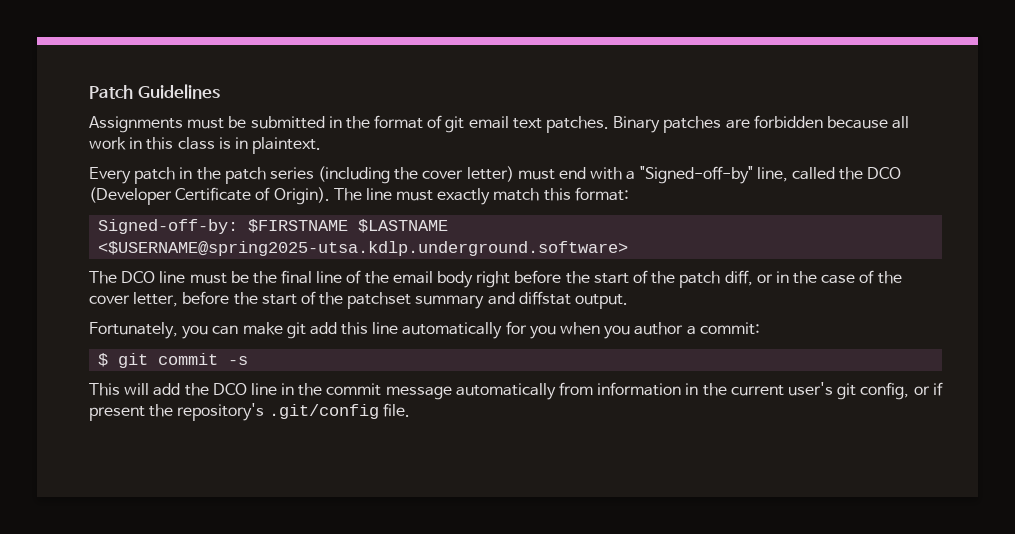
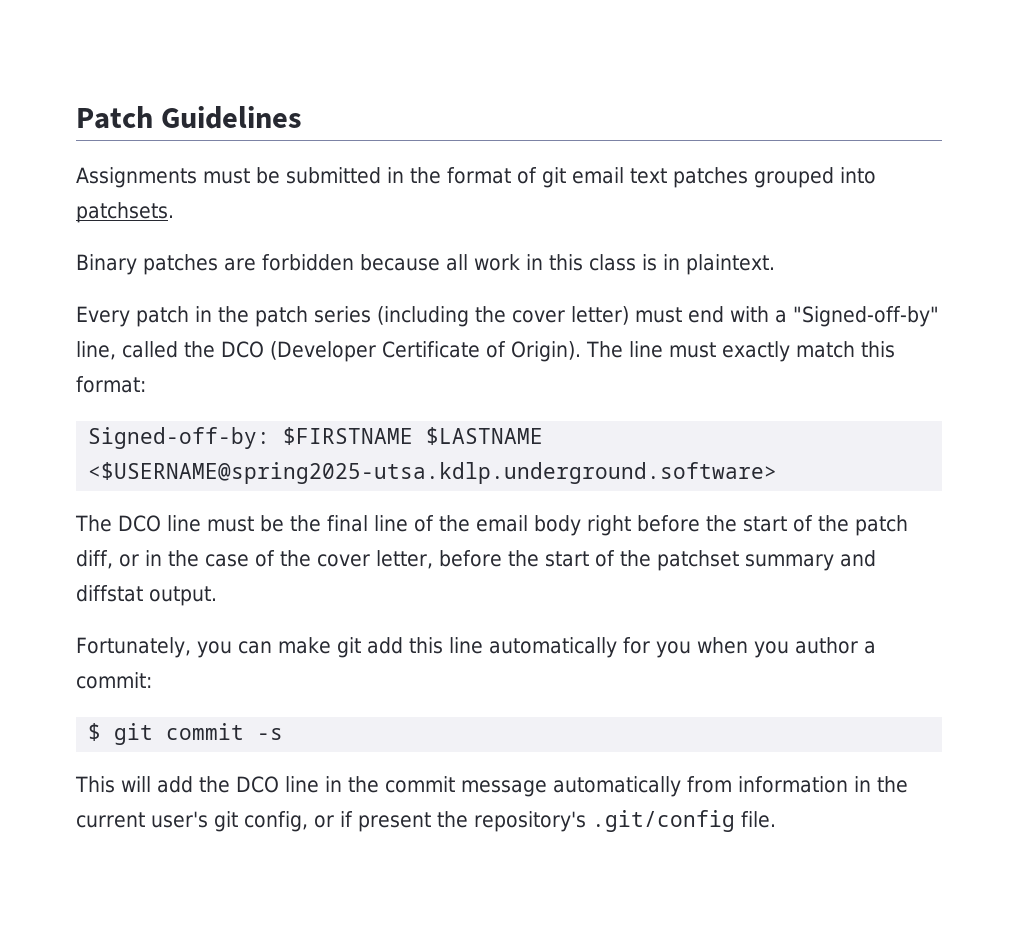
[546,116,610,133] patches. -> [673,167,876,188] [76,202,174,223] patches grouped into patchsets. //

